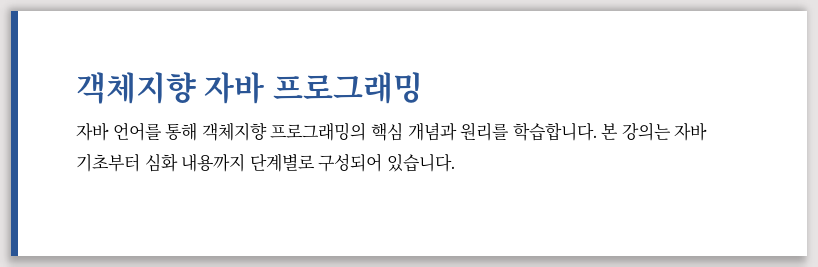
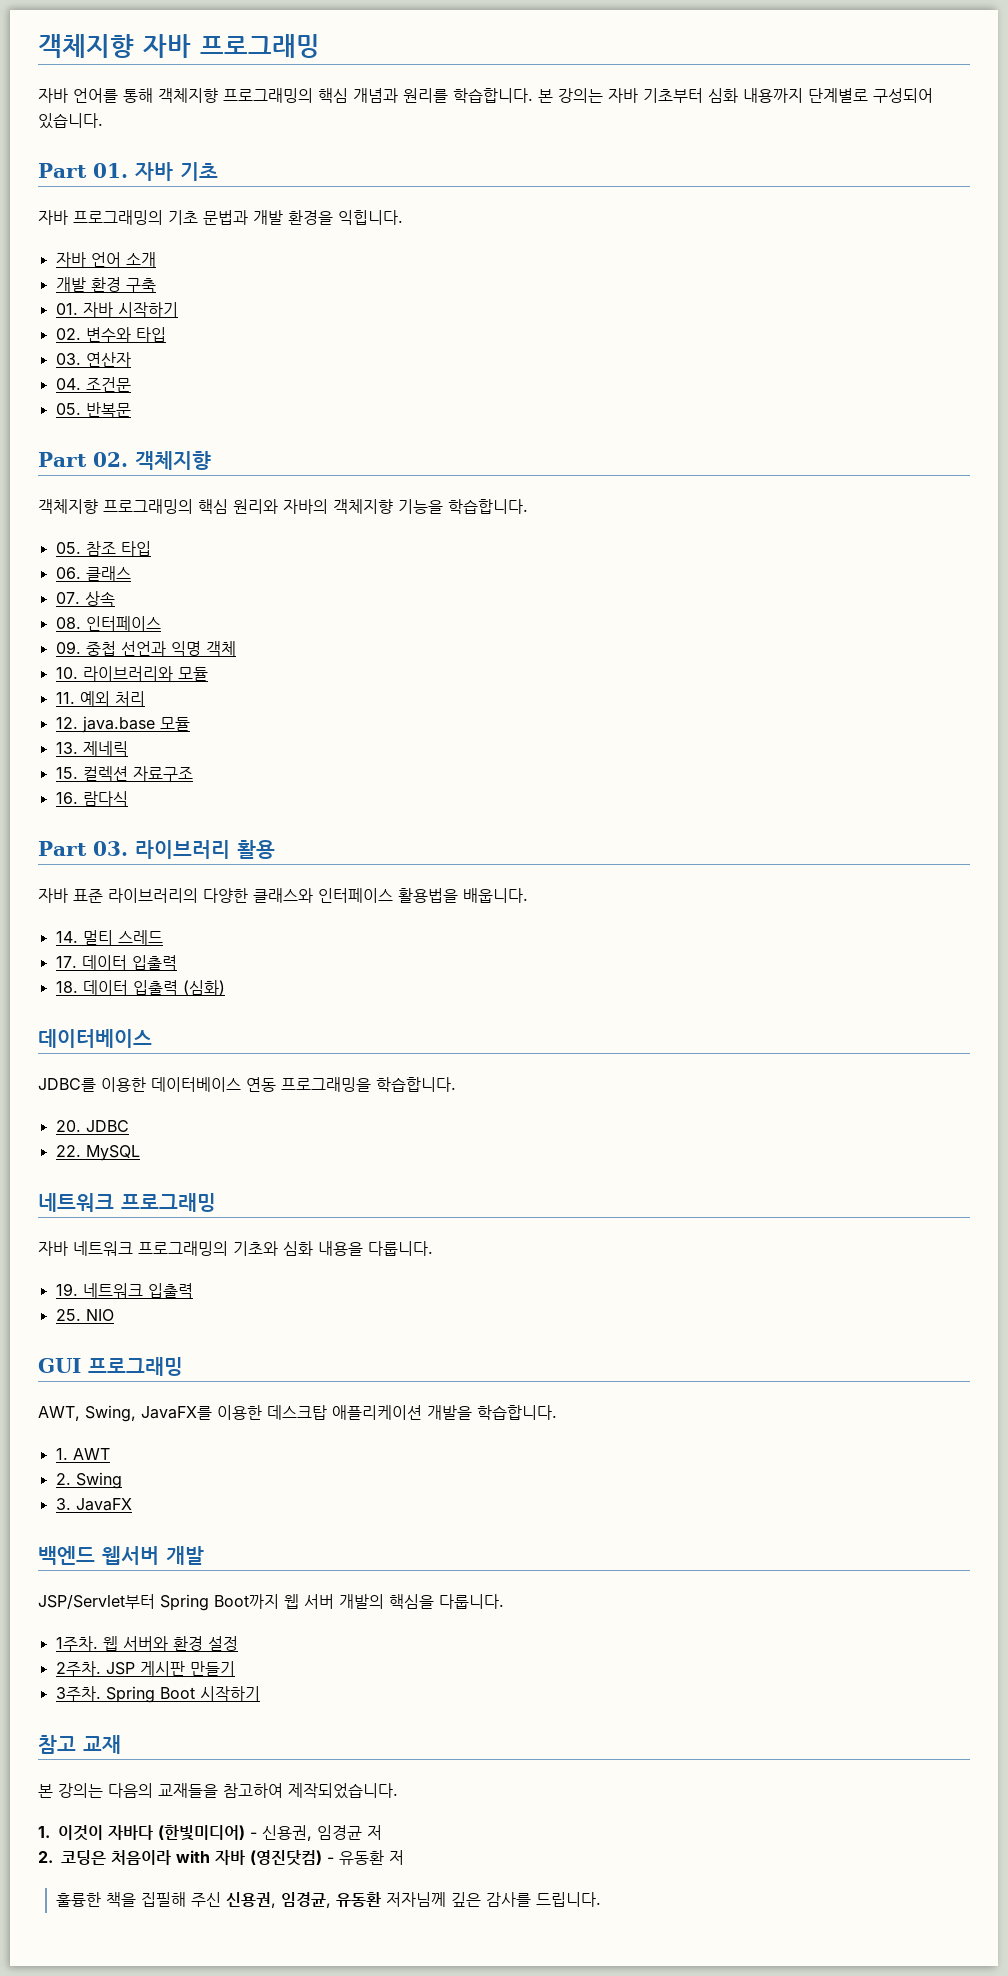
(455, 163) none -> [38,162,218,181] [38,210,403,225] [55,252,156,267] [55,277,156,292] [55,302,178,317] [55,327,166,342] [55,352,131,367] [55,377,131,392] [55,402,131,417] [38,451,211,470] [38,499,528,514] [55,541,151,556] [55,566,131,581] [55,591,115,606] [55,616,161,631] [55,641,236,656] [55,666,208,681] [55,691,145,706] [55,716,190,733] [55,741,128,756] [55,766,193,781] [55,791,128,806] [38,840,275,859] [38,888,528,903] [55,930,163,945] [55,955,177,970] [55,980,225,995] [38,1029,152,1048] [38,1077,456,1092] [55,1120,129,1132] [55,1145,140,1161] [38,1193,216,1212] [38,1241,433,1256] [55,1283,193,1298] [55,1309,114,1321] [38,1357,183,1376] [38,1405,557,1422] [55,1448,110,1460] [55,1472,122,1489] [55,1498,132,1511] [38,1546,204,1565] [38,1594,504,1611] [55,1636,238,1651] [55,1661,235,1676] [55,1686,260,1703] [38,1735,121,1754] [38,1783,398,1799] [38,1825,382,1841] [38,1850,404,1866] [56,1892,602,1908] // Part 01. 자바 기초 // 자바 프로그래밍의 기초 문법과 개발 환경을 익힙니다. // 자바 언어 소개 // 개발 환경 구축 // 01. 자바 시작하기 // 02. 변수와 타입 // 03. 연산자 // 04. 조건문 // 05. 반복문 // Part 02. 객체지향 // 객체지향 프로그래밍의 핵심 원리와 자바의 객체지향 기능을 학습합니다. // 05. 참조 타입 // 06. 클래스 // 07. 상속 // 08. 인터페이스 // 09. 중첩 선언과 익명 객체 // 10. 라이브러리와 모듈 // 11. 예외 처리 // 12. java.base 모듈 // 13. 제네릭 // 15. 컬렉션 자료구조 // 16. 람다식 // Part 03. 라이브러리 활용 // 자바 표준 라이브러리의 다양한 클래스와 인터페이스 활용법을 배웁니다. // 14. 멀티 스레드 // 17. 데이터 입출력 // 18. 데이터 입출력 (심화) // 데이터베이스 // JDBC를 이용한 데이터베이스 연동 프로그래밍을 학습합니다. // 20. JDBC // 22. MySQL // 네트워크 프로그래밍 // 자바 네트워크 프로그래밍의 기초와 심화 내용을 다룹니다. // 19. 네트워크 입출력 // 25. NIO // GUI 프로그래밍 // AWT, Swing, JavaFX를 이용한 데스크탑 애플리케이션 개발을 학습합니다. // 1. AWT // 2. Swing // 3. JavaFX // 백엔드 웹서버 개발 // JSP/Servlet부터 Spring Boot까지 웹 서버 개발의 핵심을 다룹니다. // 1주차. 웹 서버와 환경 설정 // 2주차. JSP 게시판 만들기 // 3주차. Spring Boot 시작하기 // 참고 교재 // 본 강의는 다음의 교재들을 참고하여 제작되었습니다. // 1. 이것이 자바다 (한빛미디어) - 신용권, 임경균 저 // 2. 코딩은 처음이라 with 자바 (영진닷컴) - 유동환 저 // 훌륭한 책을 집필해 주신 신용권, 임경균, 유동환 저자님께 깊은 감사를 드립니다.

